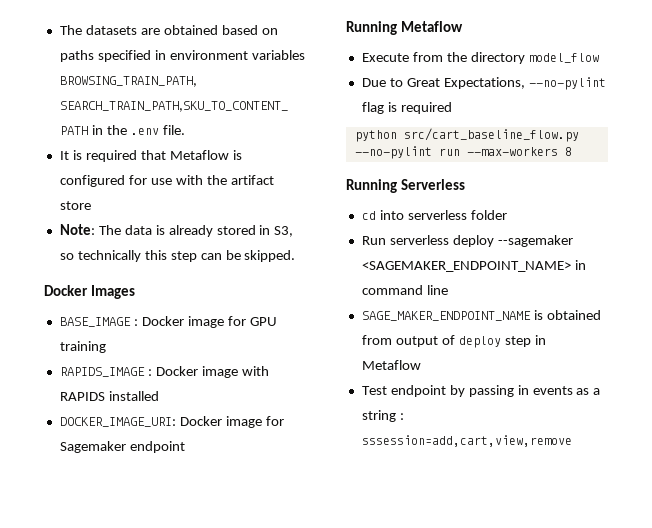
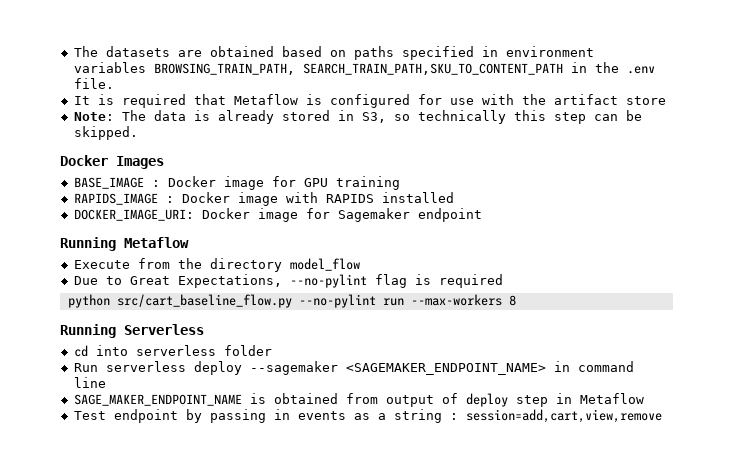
[361,435,572,447] sssession=add,cart,view,remove -> [465,409,662,423] session=add,cart,view,remove

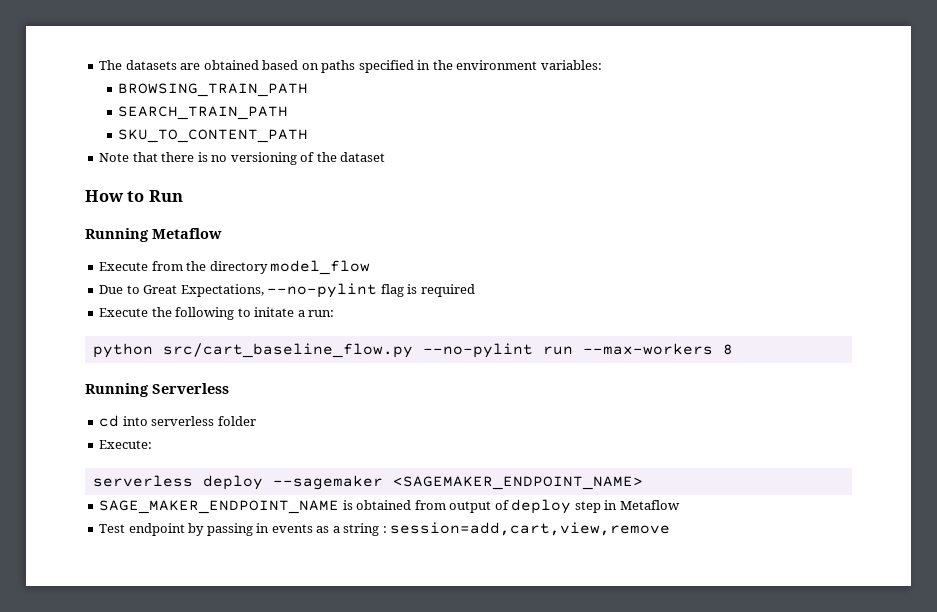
[505,46,594,57] [73,62,655,75] [73,78,114,89] [73,94,666,108] [73,110,642,124] [73,126,138,140] [60,155,164,169] [73,176,400,190] [73,192,454,206] [73,208,482,222] environment variables BROWSING_TRAIN_PATH, SEARCH_TRAIN_PATH,SKU_TO_CONTENT_PATH in the .env file. // It is required that Metaflow is configured for use with the artifact store // Note: The data is already stored in S3, so technically this step can be skipped. // Docker Images // BASE_IMAGE : Docker image for GPU training // RAPIDS_IMAGE : Docker image with RAPIDS installed // DOCKER_IMAGE_URI: Docker image for Sagemaker endpoint -> [432,60,602,70] [118,83,309,97] [118,106,289,120] [118,129,309,143] [99,152,386,165] [85,190,183,202] the environment variables: // BROWSING_TRAIN_PATH // SEARCH_TRAIN_PATH // SKU_TO_CONTENT_PATH // Note that there is no versioning of the dataset // How to Run
(503, 281) none -> [99,307,335,320] // Execute the following to initate a run:
[73,363,98,372] Run -> [99,440,153,449] Execute: //
[553,361,634,372] [73,377,106,388] in command line -> (643, 483) none

